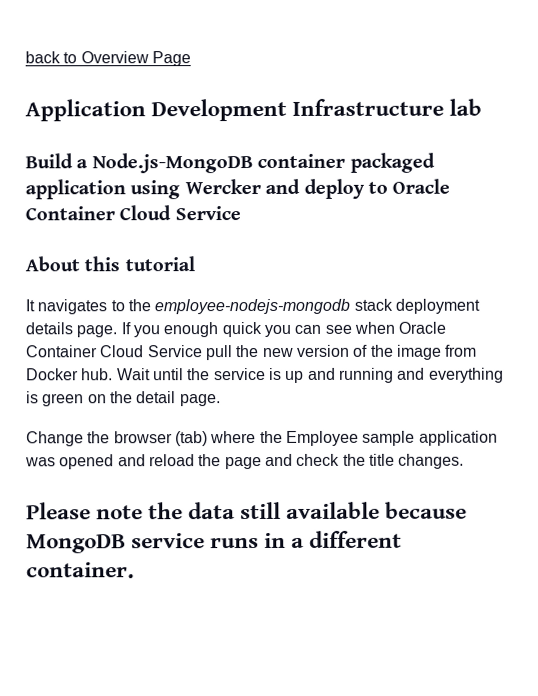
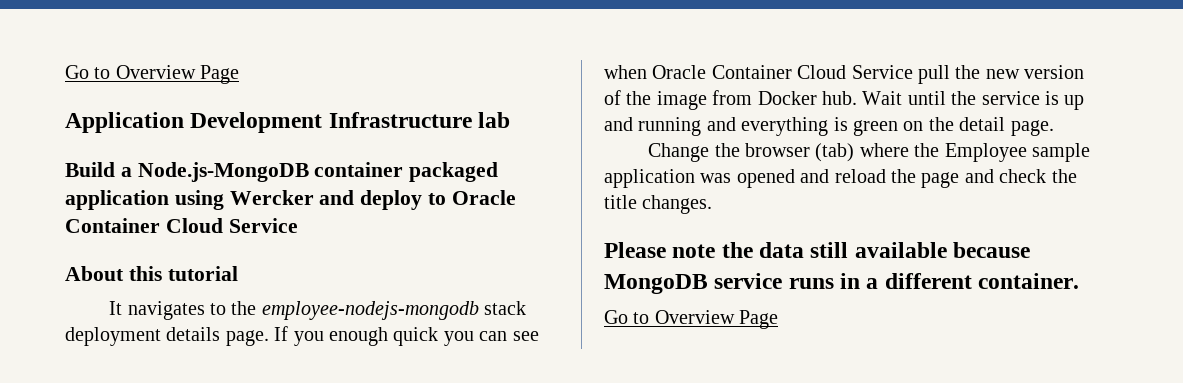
[25,51,61,64] back -> [65,65,89,79] Go
(135, 570) none -> [604,310,779,329] // Go to Overview Page

